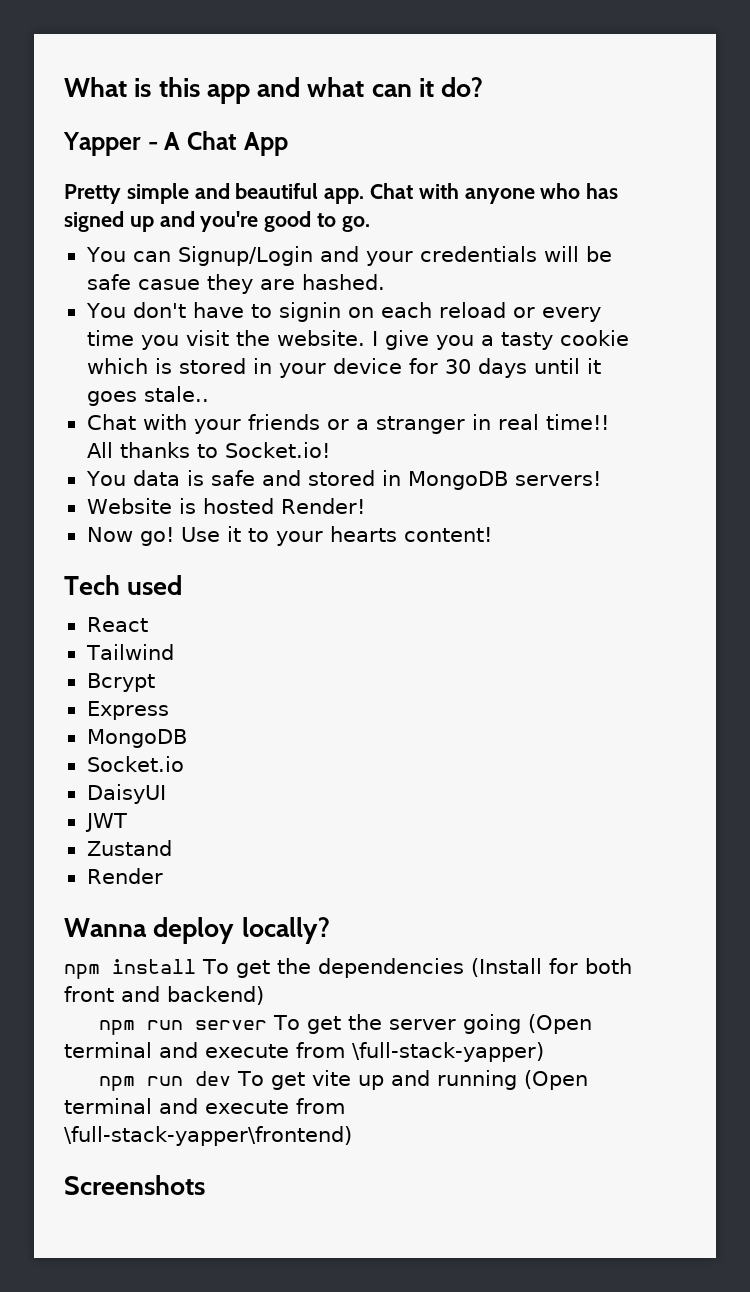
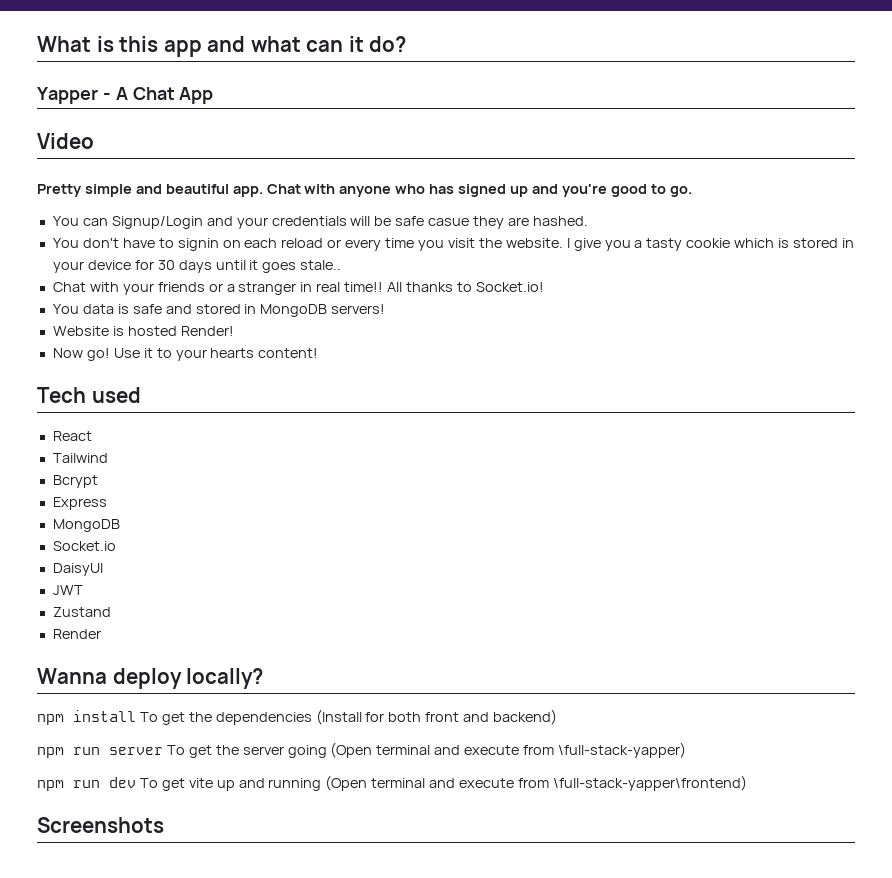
(288, 144) none -> [37,133,94,149] // Video

